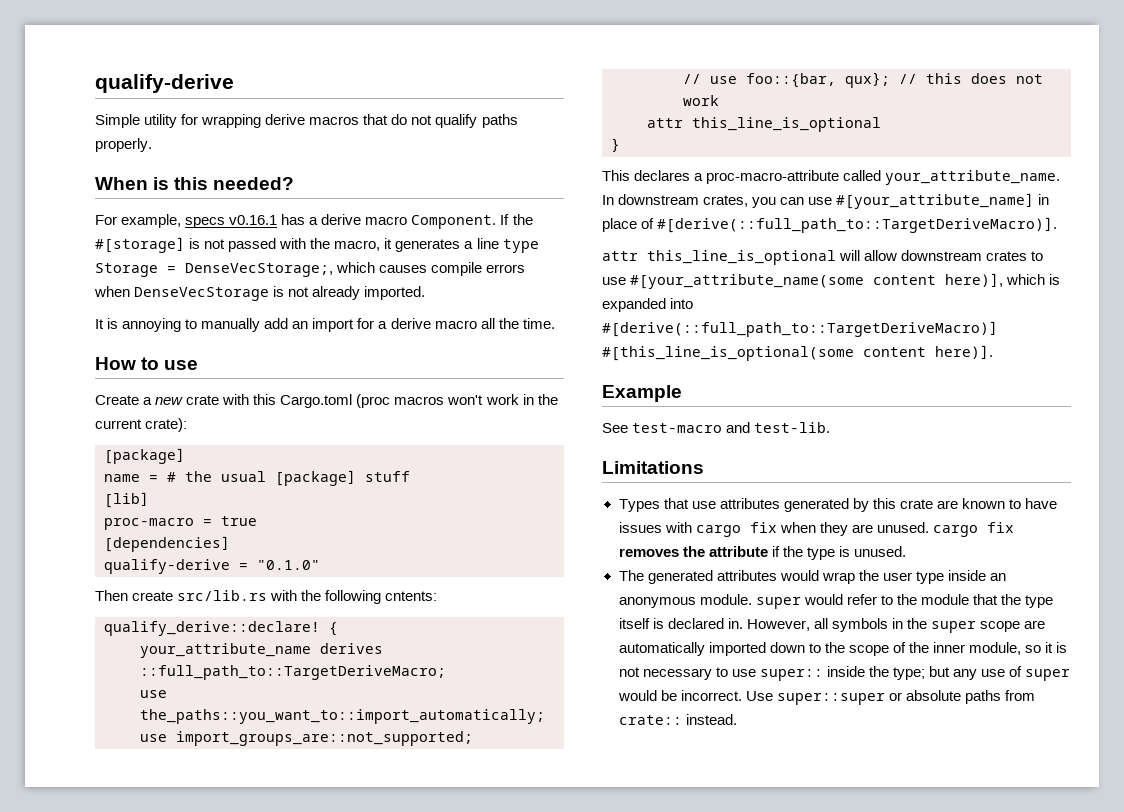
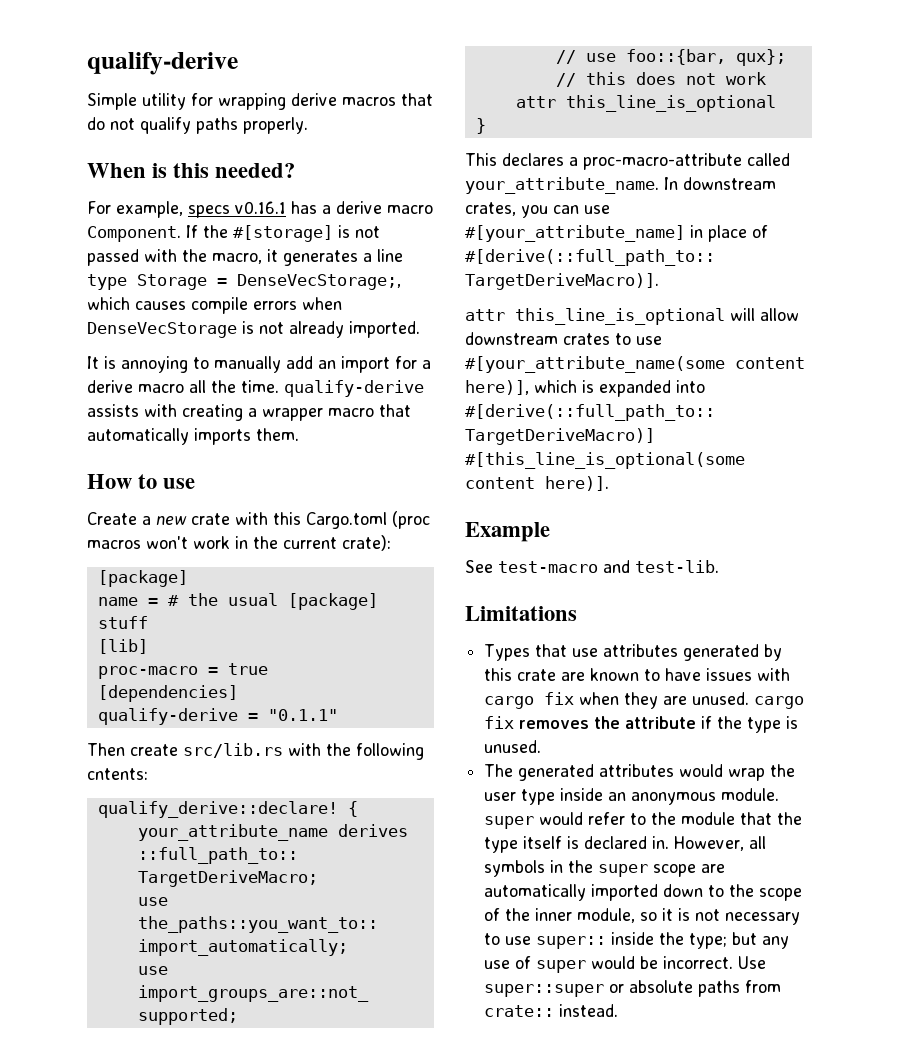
(555, 323) none -> [284,380,424,397] [87,404,411,421] [87,428,299,445] qualify-derive assists with creating a wrapper macro that automatically imports them.
[257,560,320,570] "0.1.0" -> [267,709,338,721] "0.1.1"

